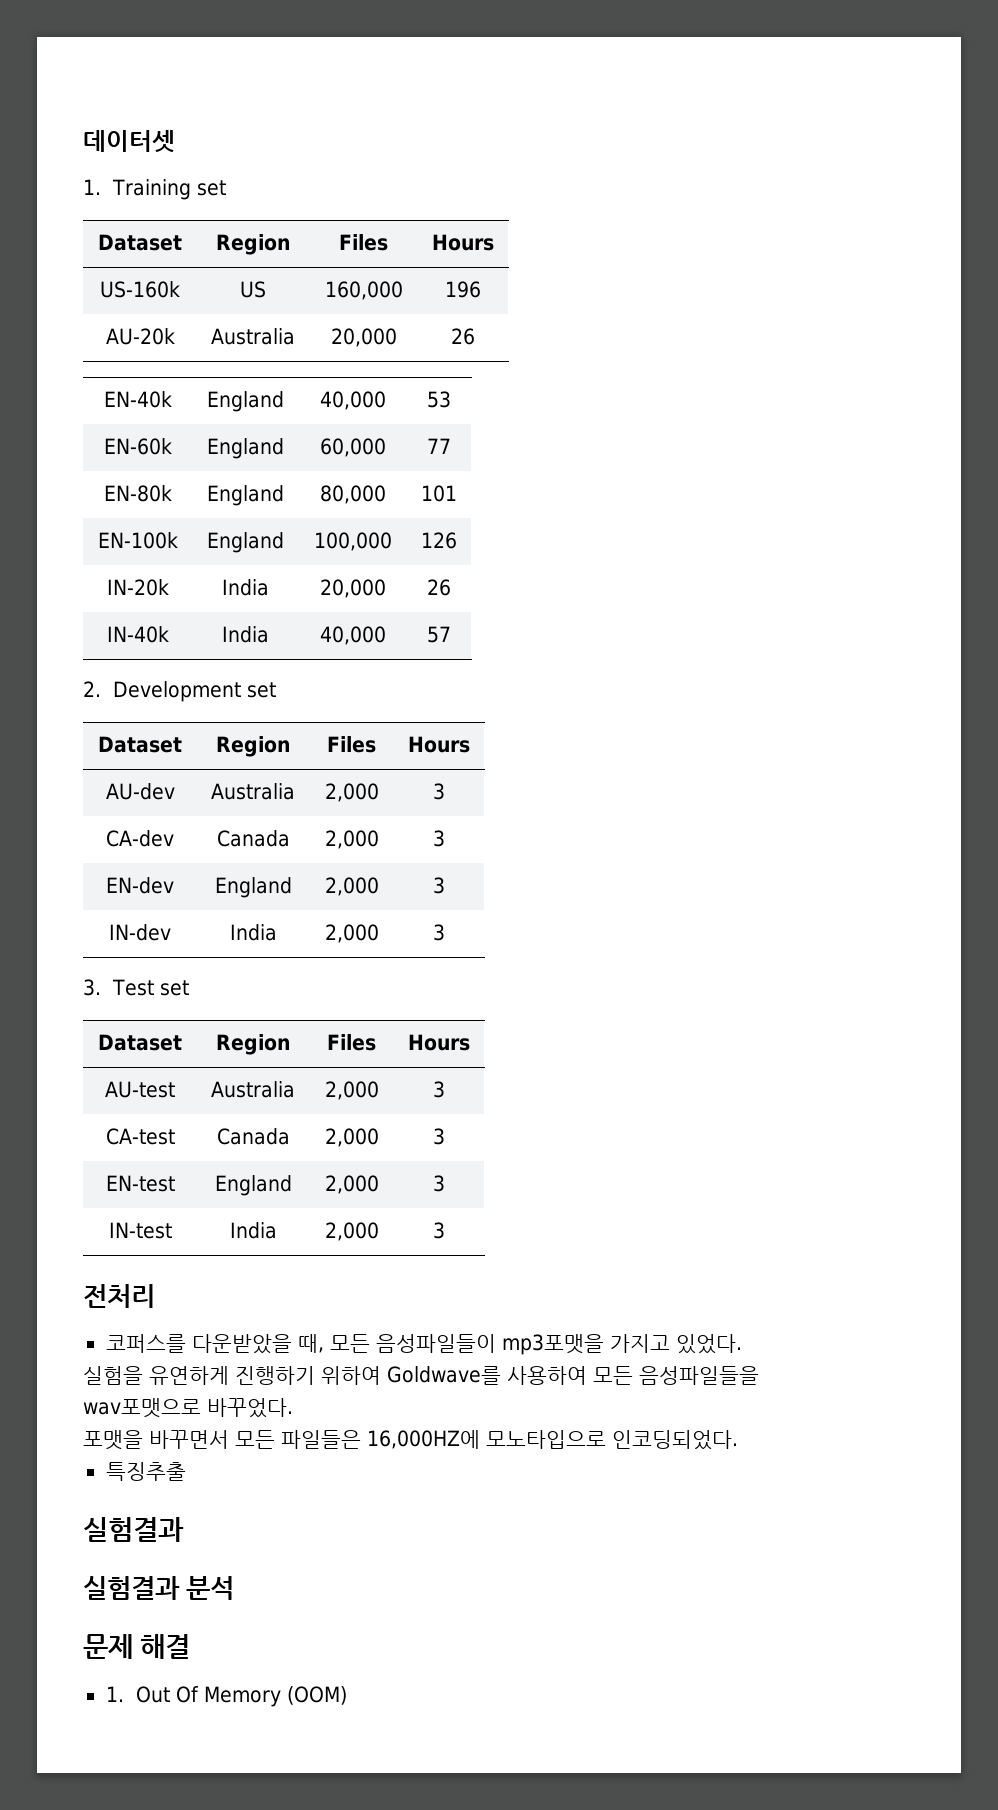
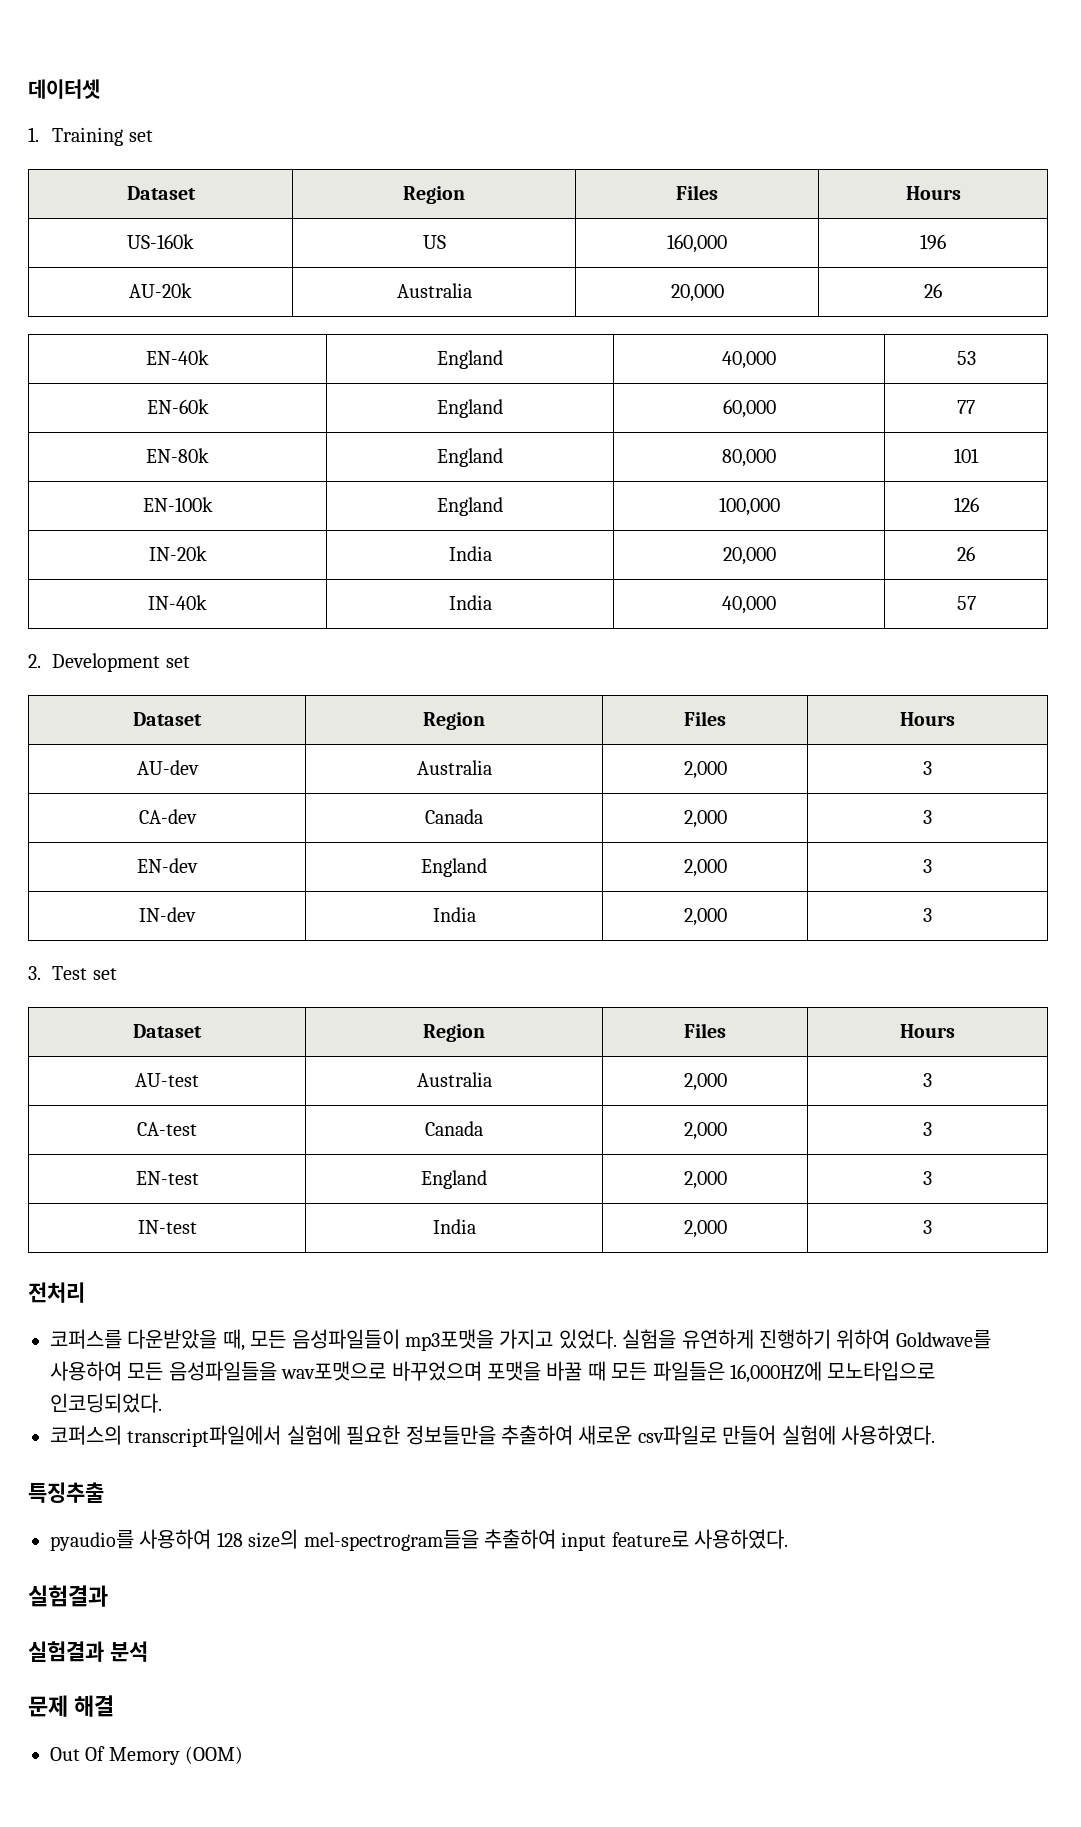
(742, 1344) // -> (617, 1339) none
[207,1398,293,1418] [83,1430,229,1450] 바꾸었다. // 포맷을 바꾸면서 -> [391,1361,606,1381] 바꾸었으며 포맷을 바꿀 때
[105,1462,186,1481] 특징추출 -> [50,1425,935,1447] [28,1482,104,1503] [50,1529,789,1551] 코퍼스의 transcript파일에서 실험에 필요한 정보들만을 추출하여 새로운 csv파일로 만들어 실험에 사용하였다. // 특징추출 // pyaudio를 사용하여 128 size의 mel-spectrogram들을 추출하여 input feature로 사용하였다.
[105,1686,124,1702] 1. -> (114, 1706) none

